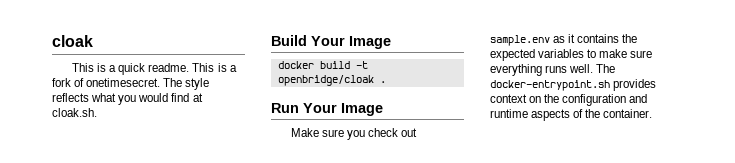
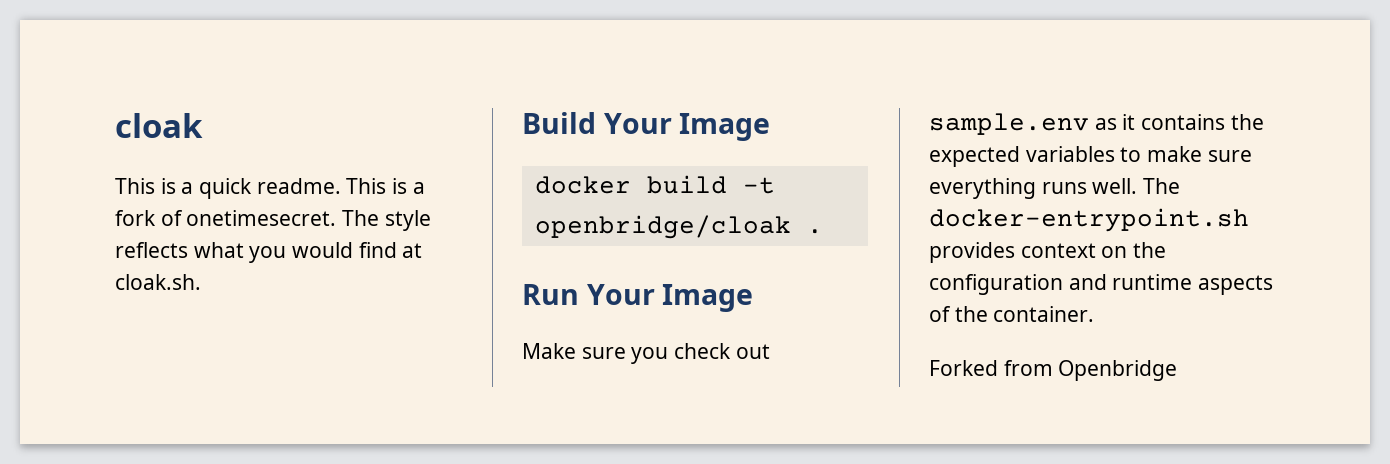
(653, 113) none -> [929,360,1178,381] // Forked from Openbridge

